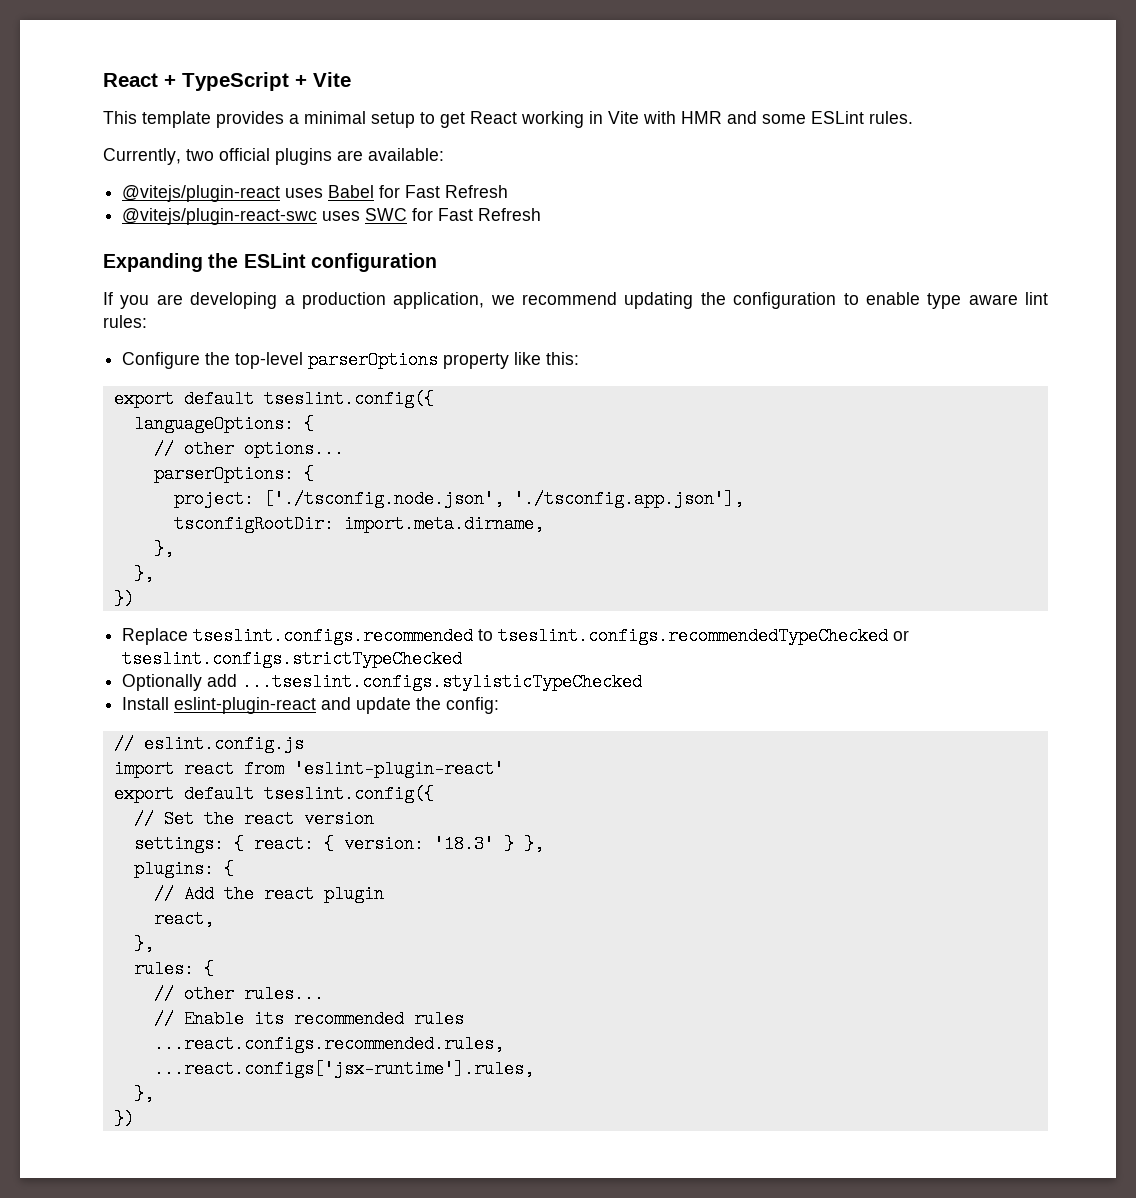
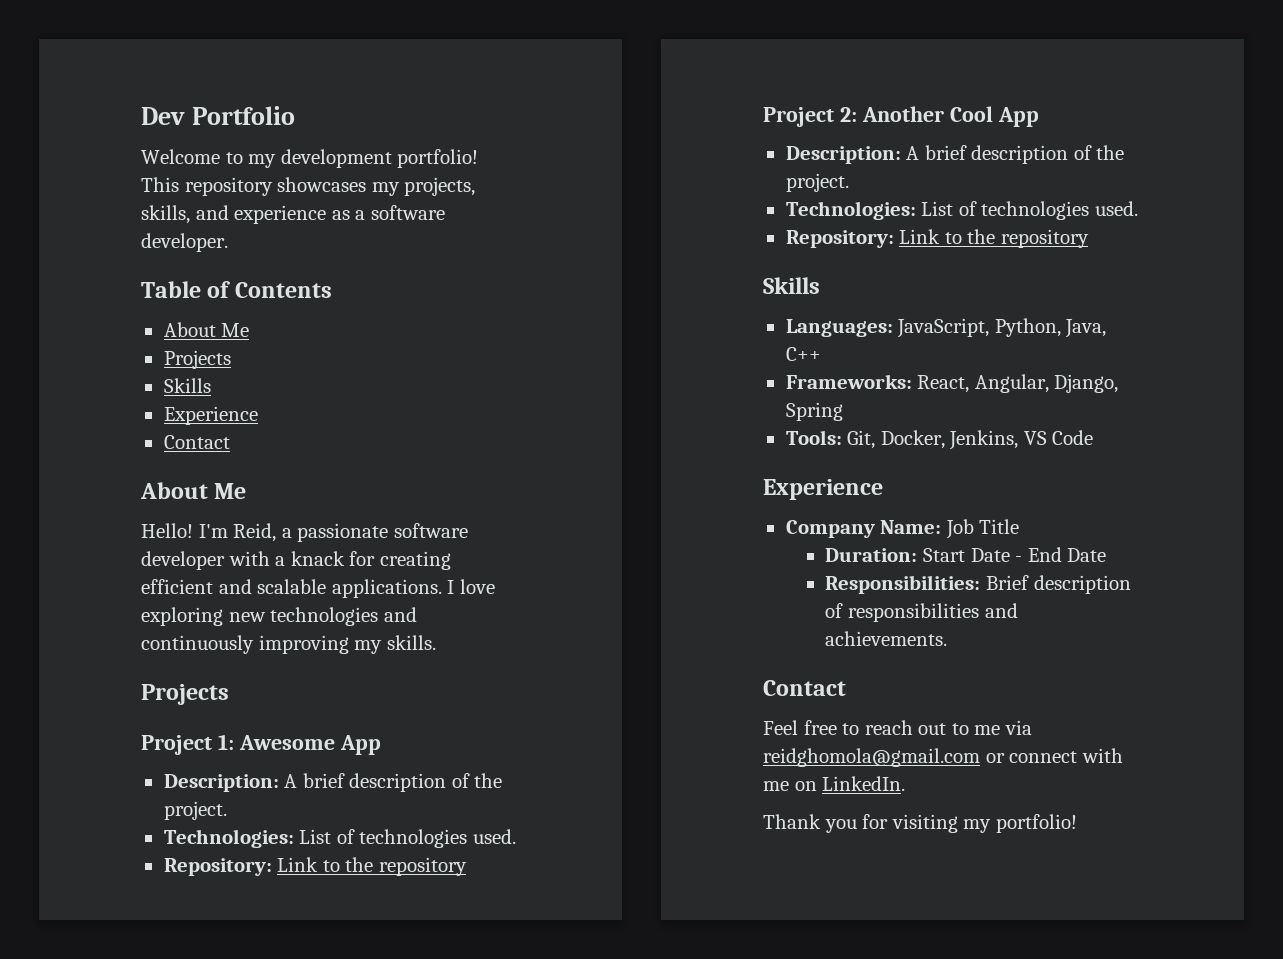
[103,72,351,91] [103,111,913,128] [103,148,444,165] [122,185,509,202] [122,208,542,225] [103,253,437,272] [103,292,1048,309] [103,315,147,328] [122,351,580,369] [113,390,434,408] [133,415,314,433] [153,440,344,458] [153,465,314,483] [173,490,744,508] [173,515,544,533] [153,540,174,558] [133,565,154,583] [113,590,134,608] [122,627,910,645] [122,650,463,668] [122,673,643,691] [122,697,500,714] [113,735,304,753] [113,760,504,778] [113,785,434,803] [133,810,374,828] [133,835,544,853] [133,860,234,878] [153,885,384,903] [153,910,214,928] [133,935,154,953] [133,960,214,978] [153,985,324,1003] [153,1010,464,1028] [153,1035,504,1053] [153,1060,534,1078] [133,1085,154,1103] [113,1110,134,1128] React + TypeScript + Vite // This template provides a minimal setup to get React working in Vite with HMR and some ESLint rules. // Currently, two official plugins are available: // @vitejs/plugin-react uses Babel for Fast Refresh // @vitejs/plugin-react-swc uses SWC for Fast Refresh // Expanding the ESLint configuration // If you are developing a production application, we recommend updating the configuration to enable type aware lint rules: // Configure the top-level parserOptions property like this: // export default tseslint.config({ // languageOptions: { // // other options... // parserOptions: { // project: ['./tsconfig.node.json', './tsconfig.app.json'], // tsconfigRootDir: import.meta.dirname, // }, // }, // }) // Replace tseslint.configs.recommended to tseslint.configs.recommendedTypeChecked or tseslint.configs.strictTypeChecked // Optionally add ...tseslint.configs.stylisticTypeChecked // Install eslint-plugin-react and update the config: // // eslint.config.js // import react from 'eslint-plugin-react' // export default tseslint.config({ // // Set the react version // settings: { react: { version: '18.3' } }, // plugins: { // // Add the react plugin // react, // }, // rules: { // // other rules... // // Enable its recommended rules // ...react.configs.recommended.rules, // ...react.configs['jsx-runtime'].rules, // }, // }) -> [141,106,296,125] [141,149,479,168] [141,177,476,196] [141,205,445,224] [141,233,228,252] [141,281,332,298] [163,322,250,337] [163,350,231,369] [163,378,211,393] [163,406,258,425] [163,435,230,449] [140,482,247,499] [141,523,468,542] [141,551,451,570] [141,579,495,598] [141,607,417,626] [141,635,436,654] [141,684,229,705] [141,734,381,755] [163,773,503,792] [163,801,227,820] [163,829,516,848] [163,857,467,876] [763,106,1039,127] [785,145,1125,164] [785,173,849,192] [785,201,1138,220] [785,229,1089,248] [763,277,820,294] [785,318,1107,338] [785,347,821,361] [785,374,1119,393] [785,402,843,421] [785,430,1094,450] [763,479,883,500] [785,519,1020,539] [825,547,1107,562] [825,575,1131,594] [825,603,1018,622] [825,631,948,646] [763,680,846,696] [763,720,1032,735] [763,748,1123,767] [763,776,906,791] [763,814,1077,833] Dev Portfolio // Welcome to my development portfolio! This repository showcases my projects, skills, and experience as a software developer. // Table of Contents // About Me // Projects // Skills // Experience // Contact // About Me // Hello! I'm Reid, a passionate software developer with a knack for creating efficient and scalable applications. I love exploring new technologies and continuously improving my skills. // Projects // Project 1: Awesome App // Description: A brief description of the project. // Technologies: List of technologies used. // Repository: Link to the repository // Project 2: Another Cool App // Description: A brief description of the project. // Technologies: List of technologies used. // Repository: Link to the repository // Skills // Languages: JavaScript, Python, Java, C++ // Frameworks: React, Angular, Django, Spring // Tools: Git, Docker, Jenkins, VS Code // Experience // Company Name: Job Title // Duration: Start Date - End Date // Responsibilities: Brief description of responsibilities and achievements. // Contact // Feel free to reach out to me via reidghomola@gmail.com or connect with me on LinkedIn. // Thank you for visiting my portfolio!

